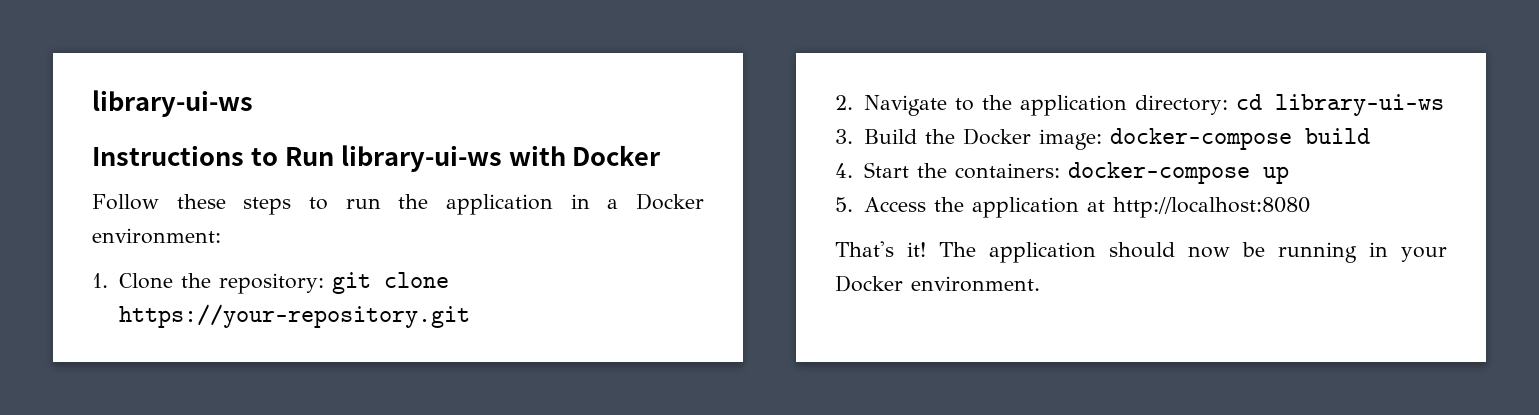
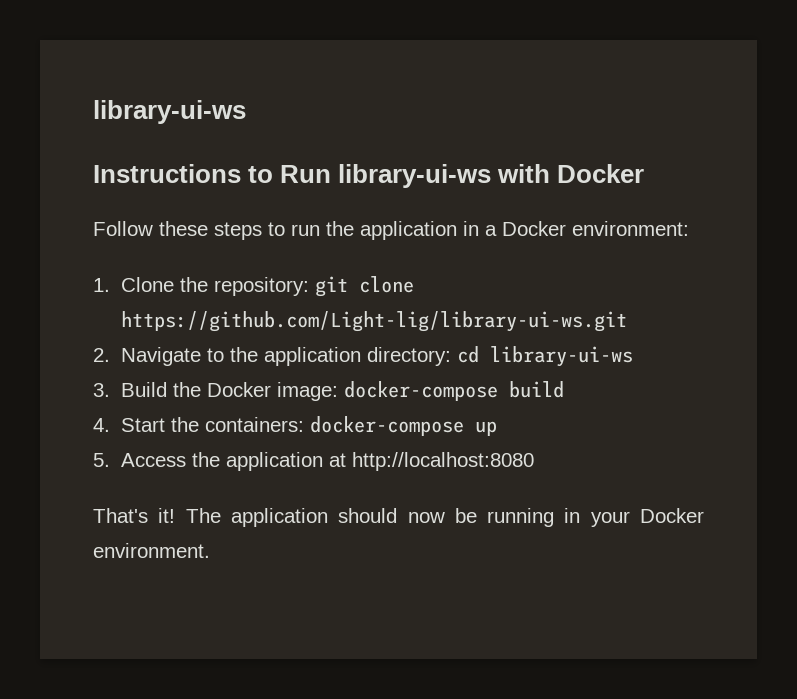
[118,304,470,328] https://your-repository.git -> [121,311,628,332] https://github.com/Light-lig/library-ui-ws.git

